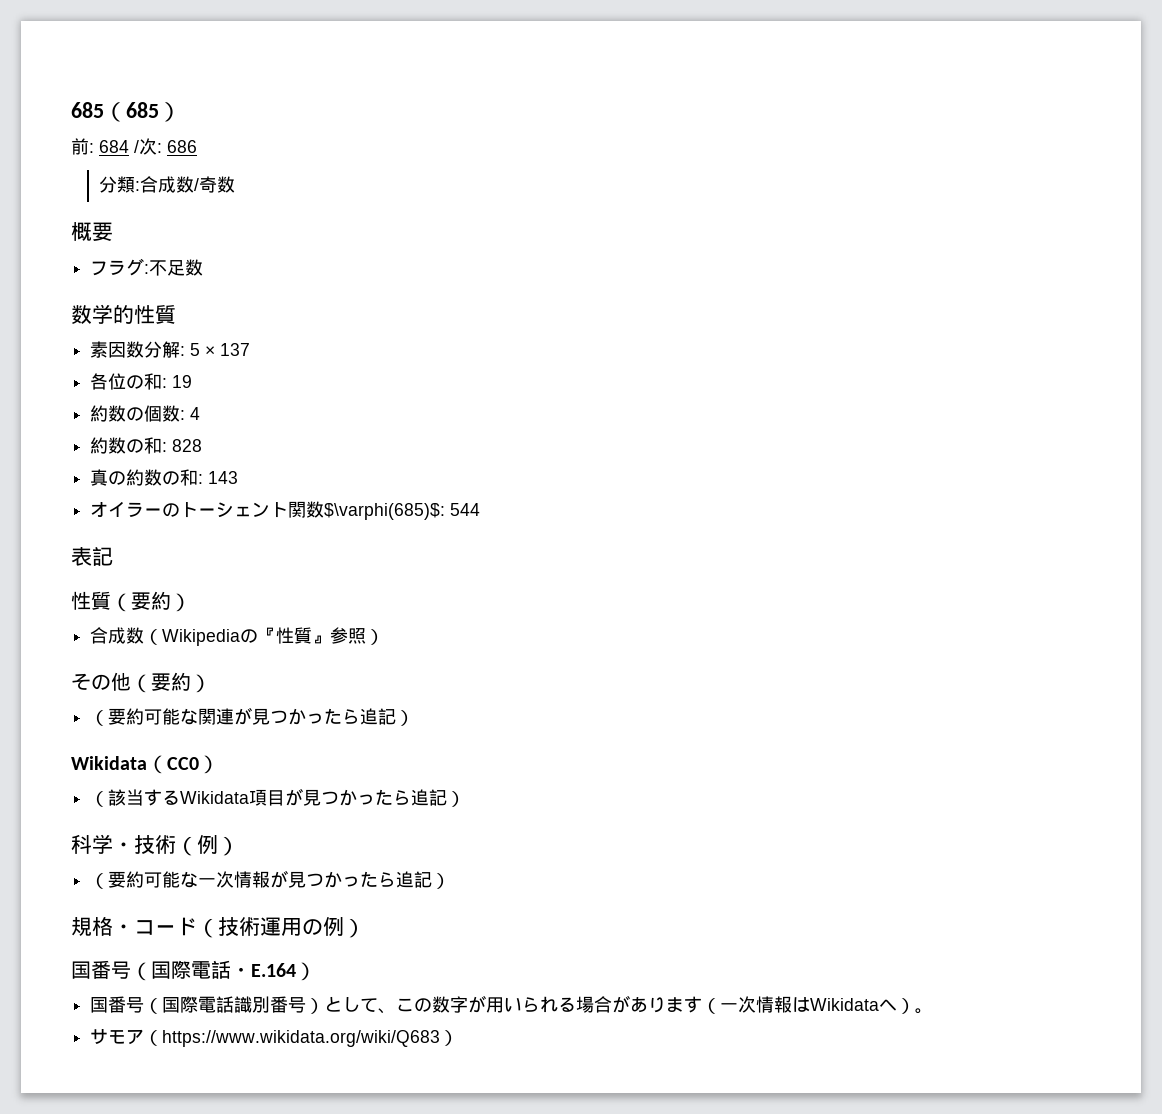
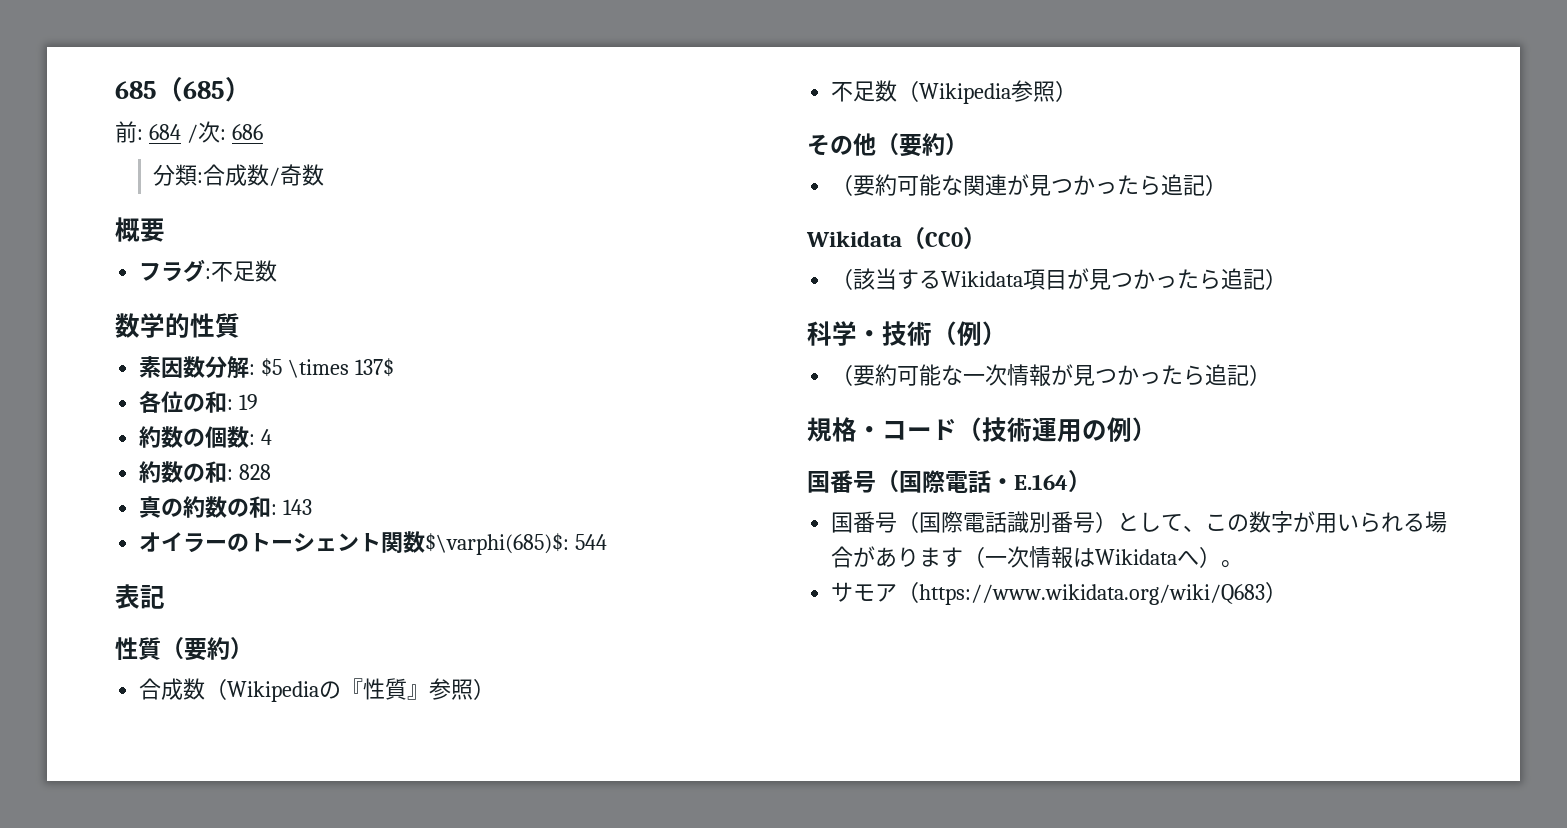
[190,343,251,356] 5 × 137 -> [261,358,395,378] $5 \times 137$
(385, 637) none -> [831,80,1078,104] // 不足数（Wikipedia参照）

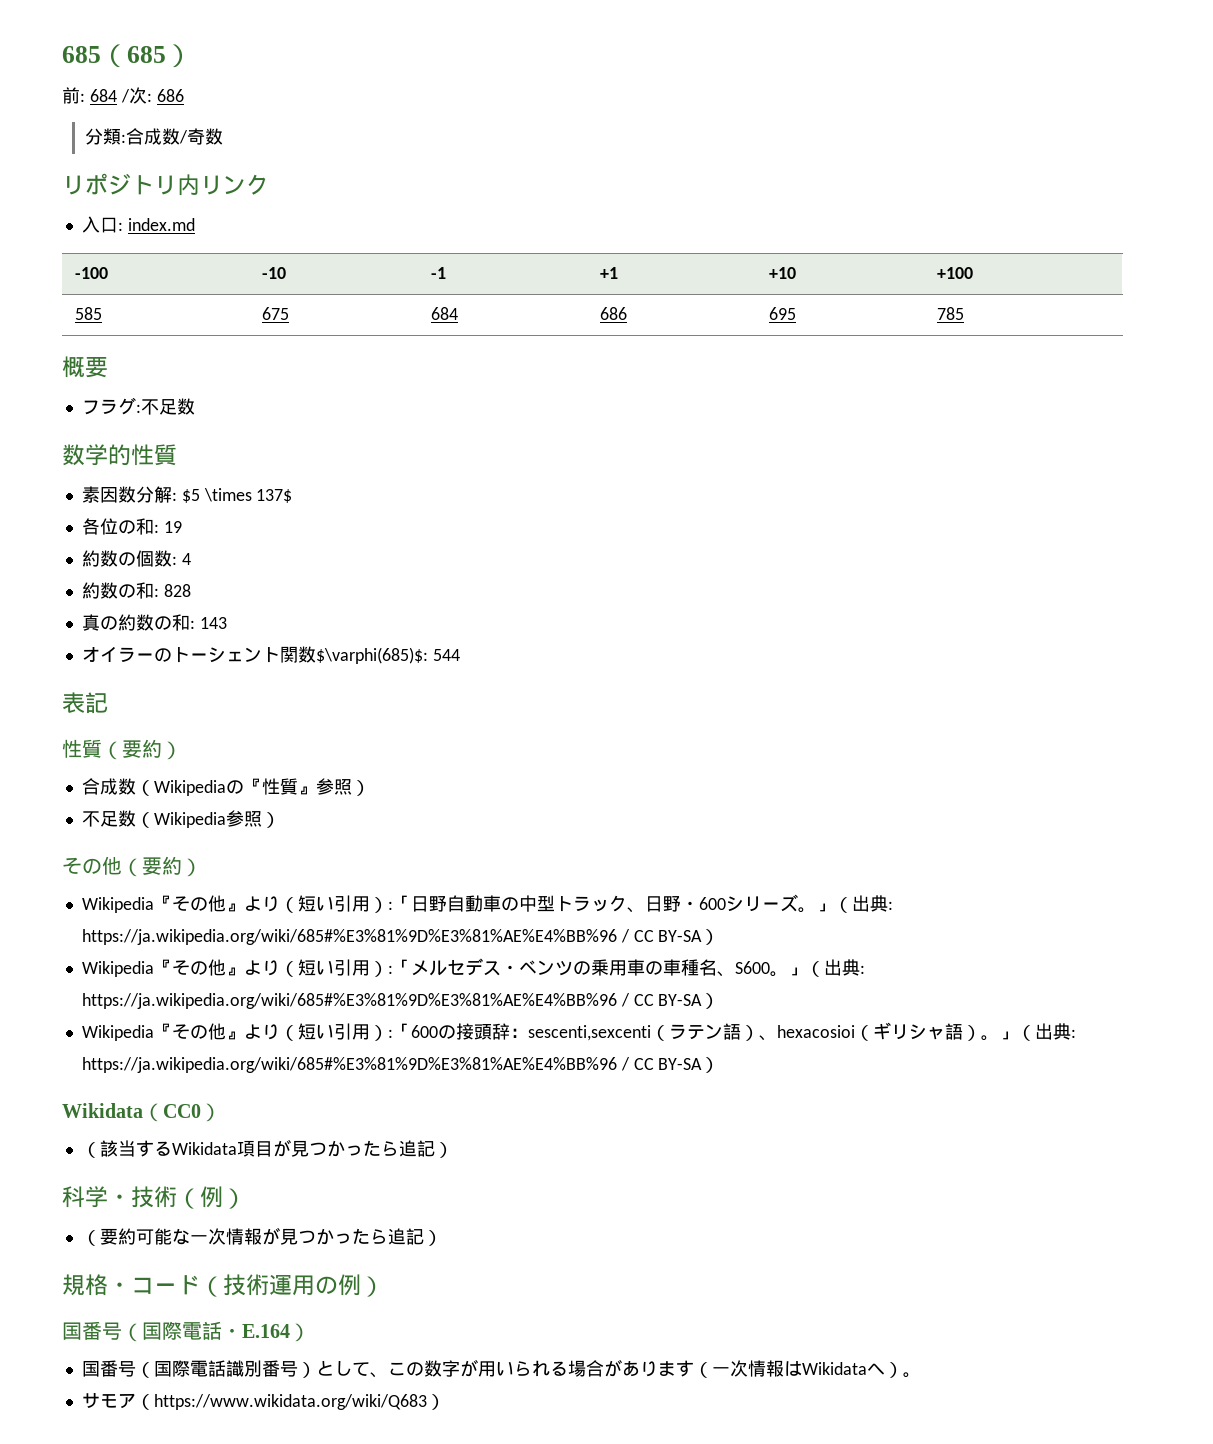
(325, 175) none -> [62,173,269,196] [81,216,195,233] [74,267,108,279] [261,267,286,279] [430,267,446,279] [599,267,618,279] [768,267,796,279] [936,267,973,279] [74,307,102,320] [261,307,289,320] [430,307,458,320] [599,307,627,320] [768,307,796,320] [936,307,964,320] // リポジトリ内リンク // 入口: index.md // -100 | -10 | -1 | +1 | +10 | +100 // 585 | 675 | 684 | 686 | 695 | 785
[831,174,1206,196] （要約可能な関連が見つかったら追記 -> [81,894,893,913] [81,929,720,945] [81,958,865,977] [81,993,720,1009] [81,1022,1076,1041] [81,1057,703,1073] Wikipedia『その他』より（短い引用）:「日野自動車の中型トラック、日野・600シリーズ。」（出典: https://ja.wikipedia.org/wiki/685#%E3%81%9D%E3%81%AE%E4%BB%96 / CC BY-SA） // Wikipedia『その他』より（短い引用）:「メルセデス・ベンツの乗用車の車種名、S600。」（出典: https://ja.wikipedia.org/wiki/685#%E3%81%9D%E3%81%AE%E4%BB%96 / CC BY-SA） // Wikipedia『その他』より（短い引用）:「600の接頭辞：sescenti,sexcenti（ラテン語）、hexacosioi（ギリシャ語）。」（出典: https://ja.wikipedia.org/wiki/685#%E3%81%9D%E3%81%AE%E4%BB%96 / CC BY-SA

